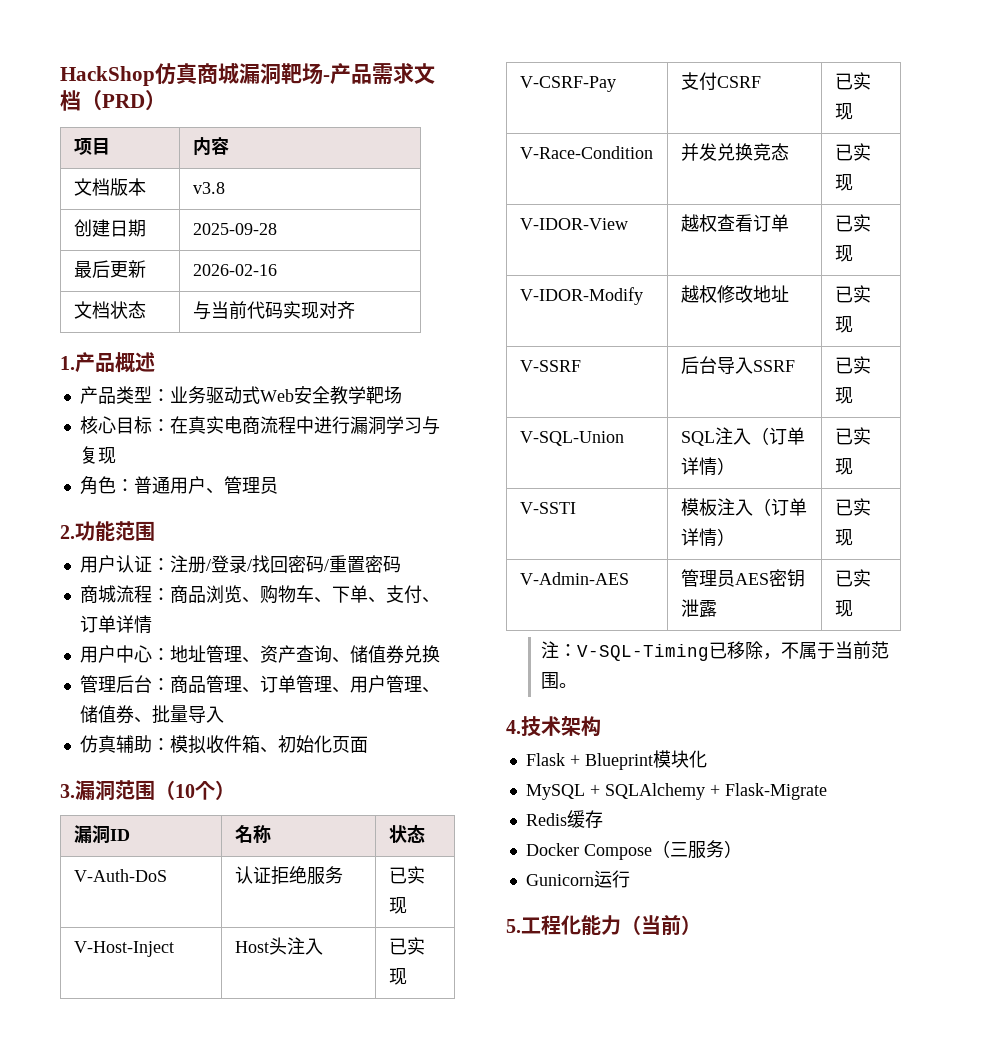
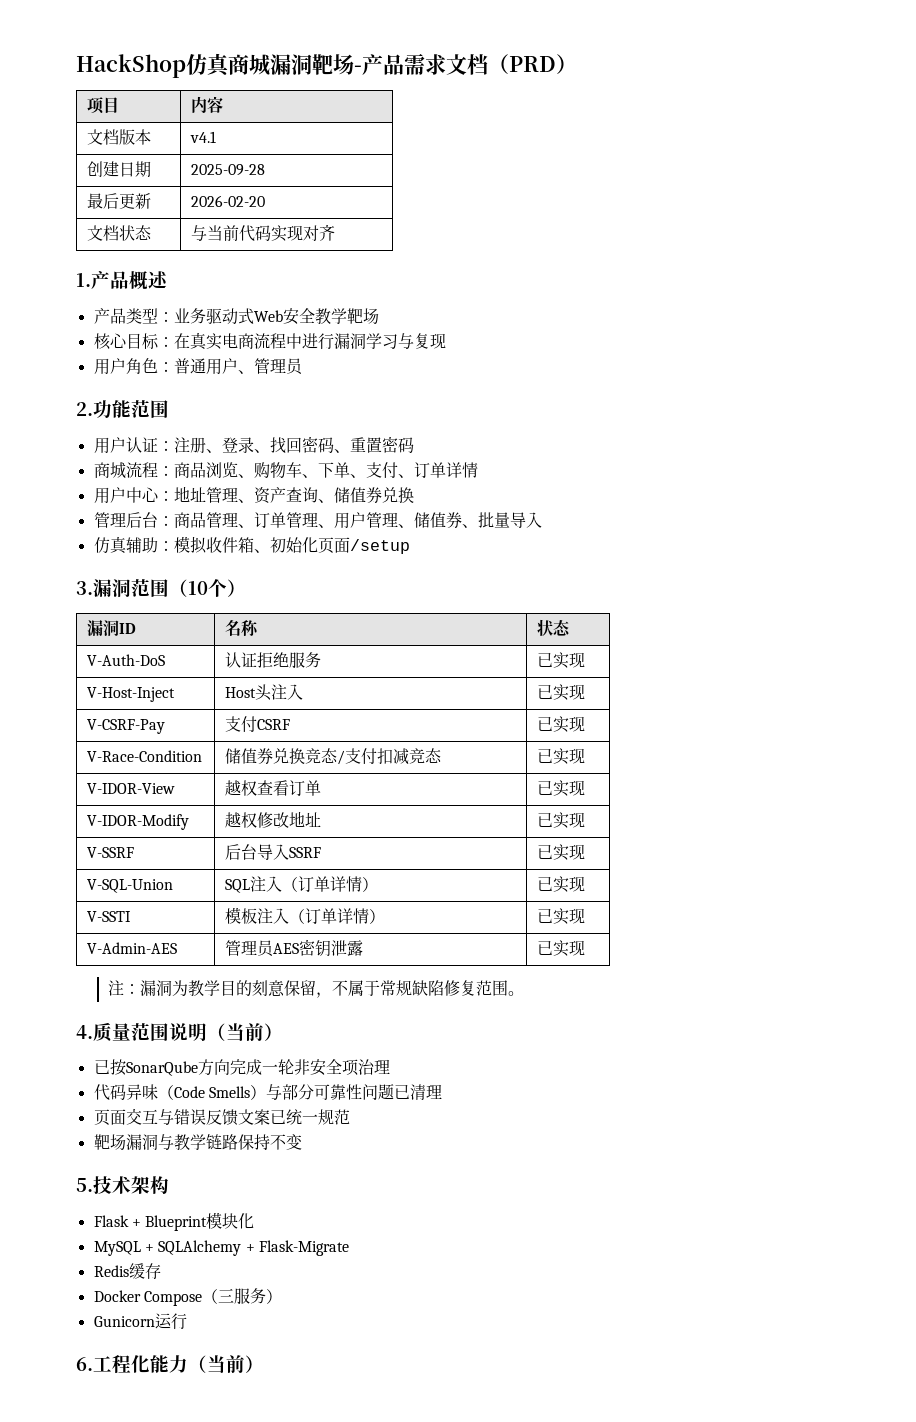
[192,182,225,194] v3.8 -> [190,131,217,143] v4.1
[192,264,277,276] 2026-02-16 -> [191,195,266,207] 2026-02-20
(116, 455) none -> [93,358,126,375] 用户
[205,555,252,573] /登录/ -> [205,437,270,453] 、登录、
[323,559,329,571] / -> [333,449,350,453] 、
(368, 744) none -> [349,539,410,554] /setup
[680,143,717,161] 并发 -> [225,748,274,765] 储值券
(789, 152) none -> [337,748,443,765] /支付扣减竞态
[576,641,889,661] [540,672,577,689] [506,720,521,734] V-SQL-Timing已移除，不属于当前范围。 // 4. -> [139,980,524,998] [76,1022,283,1042] [93,1059,390,1076] [93,1084,442,1101] [93,1108,350,1126] [93,1134,302,1151] [76,1178,93,1192] 漏洞为教学目的刻意保留，不属于常规缺陷修复范围。 // 4.质量范围说明（当前） // 已按SonarQube方向完成一轮非安全项治理 // 代码异味（Code Smells）与部分可靠性问题已清理 // 页面交互与错误反馈文案已统一规范 // 靶场漏洞与教学链路保持不变 // 5.
[506,919,521,933] 5. -> [76,1357,93,1371] 6.

